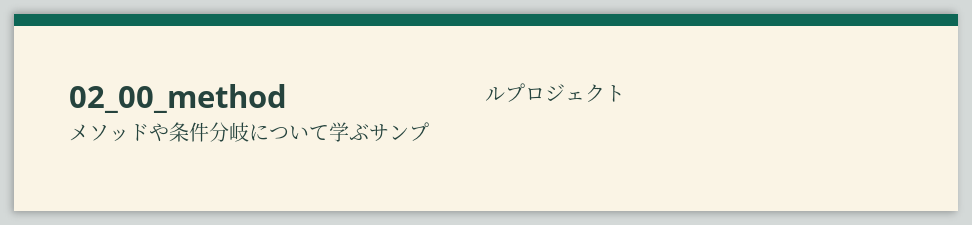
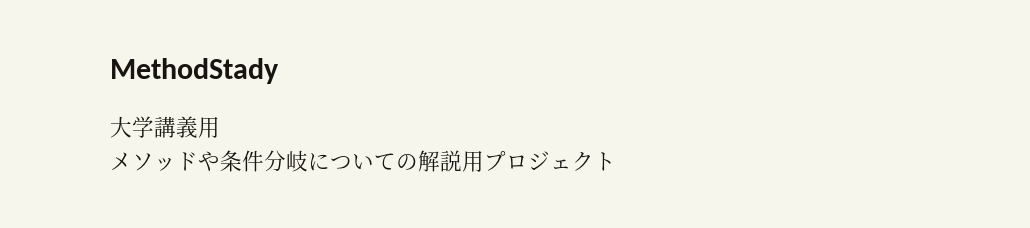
[69,84,287,113] 02_00_method -> [110,58,279,84] [110,116,220,138] MethodStady // 大学講義用
[329,122,429,142] [485,87,505,101] 学ぶサンプル -> [396,150,484,172] の解説用

